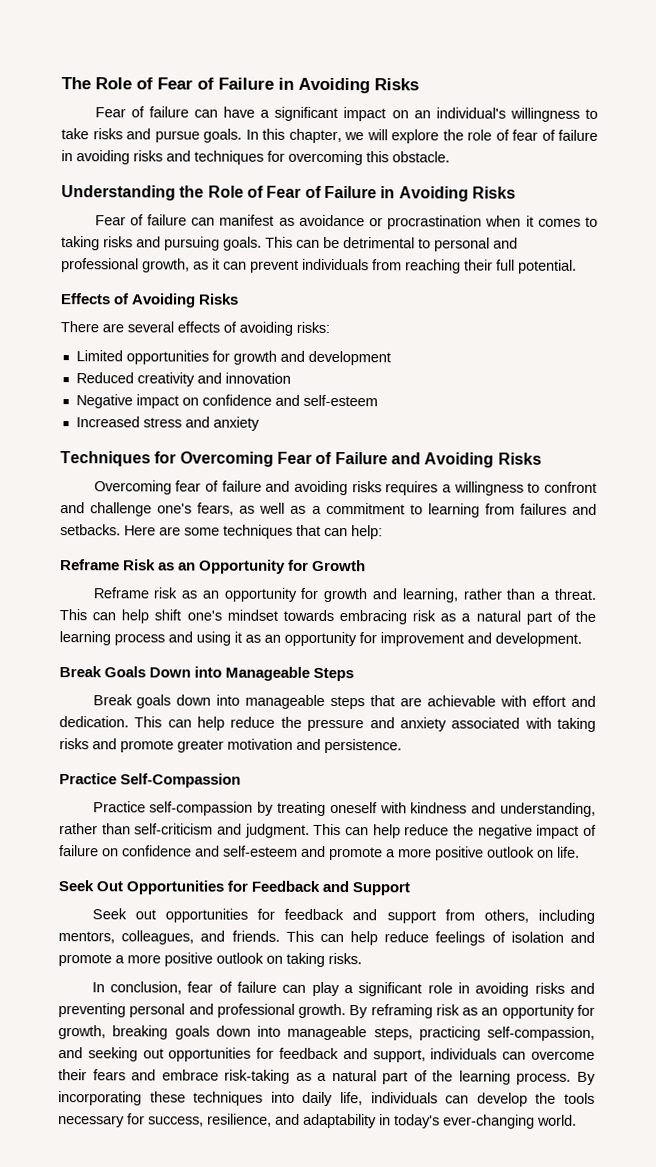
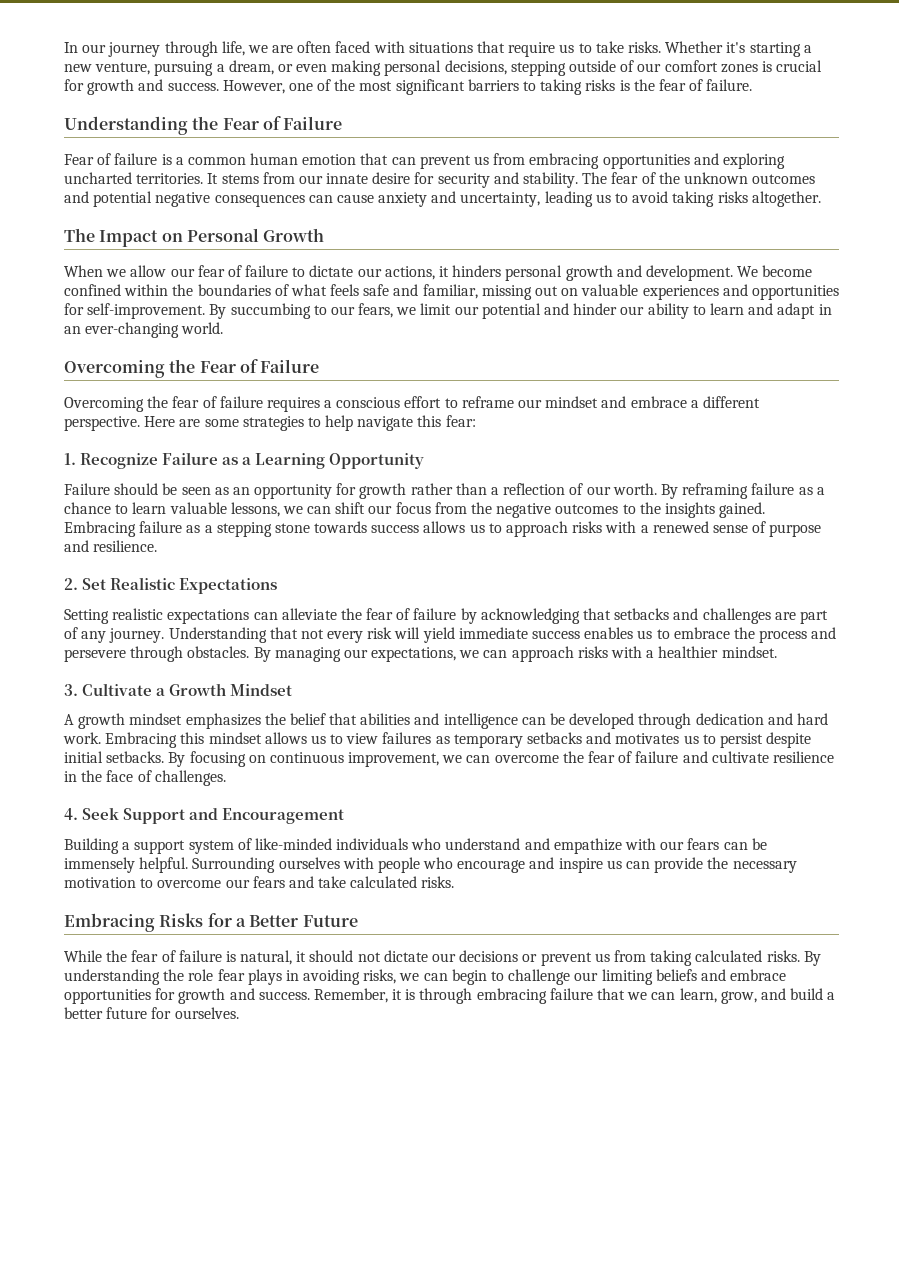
[61,77,419,94] [94,106,599,122] [61,128,598,144] [61,150,450,166] [61,185,516,202] [94,214,598,230] [61,236,518,252] [61,258,577,274] [60,293,240,308] [60,321,330,336] [75,350,391,366] [75,372,291,387] [75,394,378,409] [75,416,260,431] [60,451,542,468] [93,480,597,496] [60,502,597,518] [60,524,383,540] [60,559,367,574] [92,587,178,599] The Role of Fear of Failure in Avoiding Risks // Fear of failure can have a significant impact on an individual's willingness to take risks and pursue goals. In this chapter, we will explore the role of fear of failure in avoiding risks and techniques for overcoming this obstacle. // Understanding the Role of Fear of Failure in Avoiding Risks // Fear of failure can manifest as avoidance or procrastination when it comes to taking risks and pursuing goals. This can be detrimental to personal and professional growth, as it can prevent individuals from reaching their full potential. // Effects of Avoiding Risks // There are several effects of avoiding risks: // Limited opportunities for growth and development // Reduced creativity and innovation // Negative impact on confidence and self-esteem // Increased stress and anxiety // Techniques for Overcoming Fear of Failure and Avoiding Risks // Overcoming fear of failure and avoiding risks requires a willingness to confront and challenge one's fears, as well as a commitment to learning from failures and setbacks. Here are some techniques that can help: // Reframe Risk as an Opportunity for Growth // Reframe risk -> [64,41,812,57] [64,60,823,76] [64,79,753,95] [64,116,343,135] [64,153,785,169] [64,172,816,188] [64,191,821,207] [64,228,325,247] [64,265,813,281] [64,284,839,300] [64,303,832,319] [64,322,224,338] [64,359,320,378] [64,396,760,412] [64,415,476,431] [64,452,425,469] [64,483,211,495] In our journey through life, we are often faced with situations that require us to take risks. Whether it's starting a new venture, pursuing a dream, or even making personal decisions, stepping outside of our comfort zones is crucial for growth and success. However, one of the most significant barriers to taking risks is the fear of failure. // Understanding the Fear of Failure // Fear of failure is a common human emotion that can prevent us from embracing opportunities and exploring uncharted territories. It stems from our innate desire for security and stability. The fear of the unknown outcomes and potential negative consequences can cause anxiety and uncertainty, leading us to avoid taking risks altogether. // The Impact on Personal Growth // When we allow our fear of failure to dictate our actions, it hinders personal growth and development. We become confined within the boundaries of what feels safe and familiar, missing out on valuable experiences and opportunities for self-improvement. By succumbing to our fears, we limit our potential and hinder our ability to learn and adapt in an ever-changing world. // Overcoming the Fear of Failure // Overcoming the fear of failure requires a conscious effort to reframe our mindset and embrace a different perspective. Here are some strategies to help navigate this fear: // 1. Recognize Failure as a Learning Opportunity // Failure should be seen
[372,588,458,603] and learning, -> (407, 491) none
[553,588,596,600] [59,609,597,625] [59,631,582,647] [59,666,355,682] [92,694,596,710] [59,716,597,732] [59,738,402,754] [59,773,242,788] [92,801,596,817] [59,823,597,839] [59,845,580,861] [58,880,411,896] [91,908,596,924] [58,930,595,946] [58,952,362,967] [91,981,596,997] [58,1003,595,1019] [58,1025,595,1041] [58,1047,595,1063] [58,1069,597,1085] [58,1091,596,1107] [58,1113,577,1129] threat. This can help shift one's mindset towards embracing risk as a natural part of the learning process and using it as an opportunity for improvement and development. // Break Goals Down into Manageable Steps // Break goals down into manageable steps that are achievable with effort and dedication. This can help reduce the pressure and anxiety associated with taking risks and promote greater motivation and persistence. // Practice Self-Compassion // Practice self-compassion by treating oneself with kindness and understanding, rather than self-criticism and judgment. This can help reduce the negative impact of failure on confidence and self-esteem and promote a more positive outlook on life. // Seek Out Opportunities for Feedback and Support // Seek out opportunities for feedback and support from others, including mentors, colleagues, and friends. This can help reduce feelings of isolation and promote a more positive outlook on taking risks. // In conclusion, fear of failure can play a significant role in avoiding risks and preventing personal and professional growth. By reframing risk as an opportunity for growth, breaking goals down into manageable steps, practicing self-compassion, and seeking out opportunities for feedback and support, individuals can overcome their fears and embrace risk-taking as a natural part of the learning process. By incorporating these techniques into daily life, individuals can develop the tools necessary for success, resilience, and adaptability in today's ever-changing world. -> [503,483,825,499] [64,502,766,518] [64,521,822,537] [64,540,158,552] [64,577,278,594] [64,608,828,624] [64,627,837,643] [64,646,777,662] [64,683,293,696] [64,713,828,729] [63,732,812,748] [64,751,834,767] [64,770,226,786] [64,807,345,824] [64,838,767,854] [64,857,797,873] [64,876,455,888] [64,913,358,932] [64,950,821,966] [64,969,787,985] [64,988,836,1004] [64,1007,239,1019] reflection of our worth. By reframing failure as a chance to learn valuable lessons, we can shift our focus from the negative outcomes to the insights gained. Embracing failure as a stepping stone towards success allows us to approach risks with a renewed sense of purpose and resilience. // 2. Set Realistic Expectations // Setting realistic expectations can alleviate the fear of failure by acknowledging that setbacks and challenges are part of any journey. Understanding that not every risk will yield immediate success enables us to embrace the process and persevere through obstacles. By managing our expectations, we can approach risks with a healthier mindset. // 3. Cultivate a Growth Mindset // A growth mindset emphasizes the belief that abilities and intelligence can be developed through dedication and hard work. Embracing this mindset allows us to view failures as temporary setbacks and motivates us to persist despite initial setbacks. By focusing on continuous improvement, we can overcome the fear of failure and cultivate resilience in the face of challenges. // 4. Seek Support and Encouragement // Building a support system of like-minded individuals who understand and empathize with our fears can be immensely helpful. Surrounding ourselves with people who encourage and inspire us can provide the necessary motivation to overcome our fears and take calculated risks. // Embracing Risks for a Better Future // While the fear of failure is natural, it should not dictate our decisions or prevent us from taking calculated risks. By understanding the role fear plays in avoiding risks, we can begin to challenge our limiting beliefs and embrace opportunities for growth and success. Remember, it is through embracing failure that we can learn, grow, and build a better future for ourselves.

